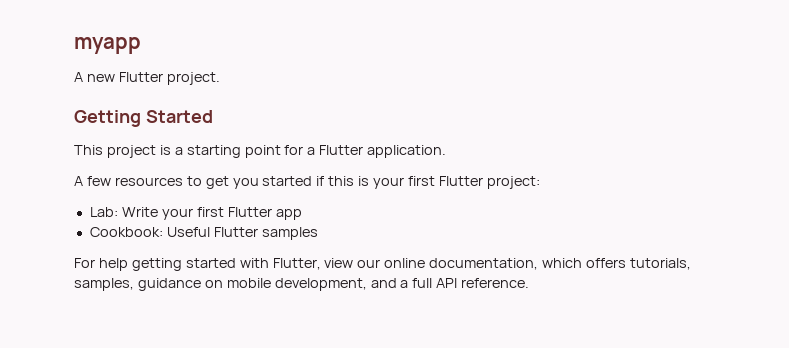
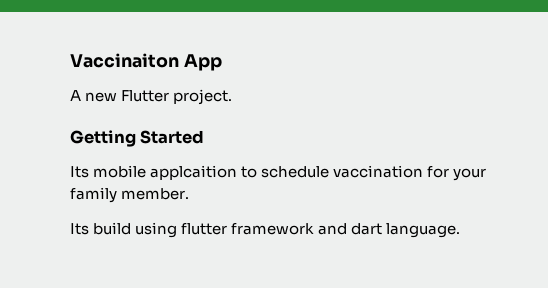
[74,37,141,54] myapp -> [70,53,222,71] Vaccinaiton App
[74,145,447,158] [74,176,540,189] [89,207,302,220] [89,227,318,240] [74,258,691,271] [74,278,530,291] This project is a starting point for a Flutter application. // A few resources to get you started if this is your first Flutter project: // Lab: Write your first Flutter app // Cookbook: Useful Flutter samples // For help getting started with Flutter, view our online documentation, which offers tutorials, samples, guidance on mobile development, and a full API reference. -> [70,165,487,181] [70,187,190,203] [70,222,461,238] Its mobile applcaition to schedule vaccination for your family member. // Its build using flutter framework and dart language.

